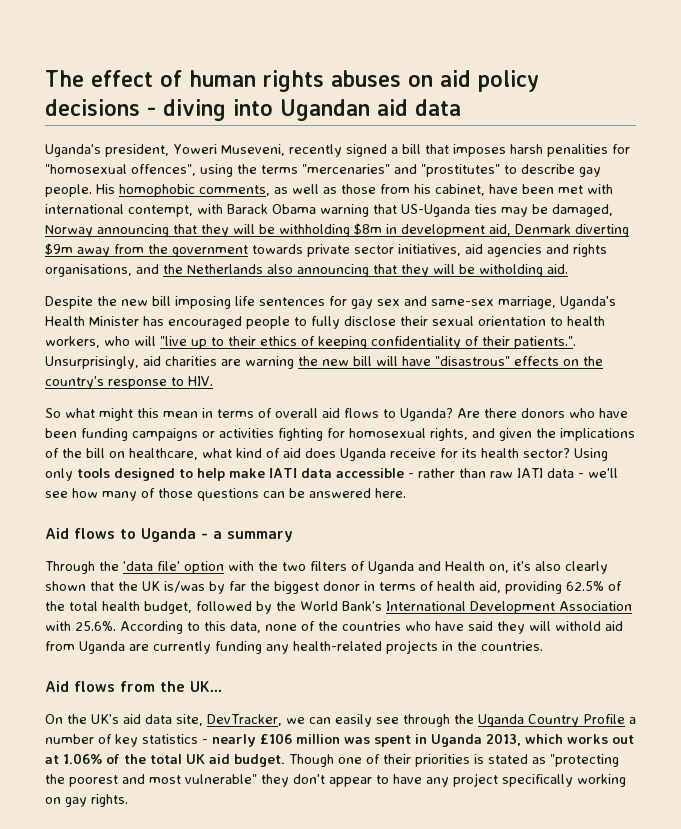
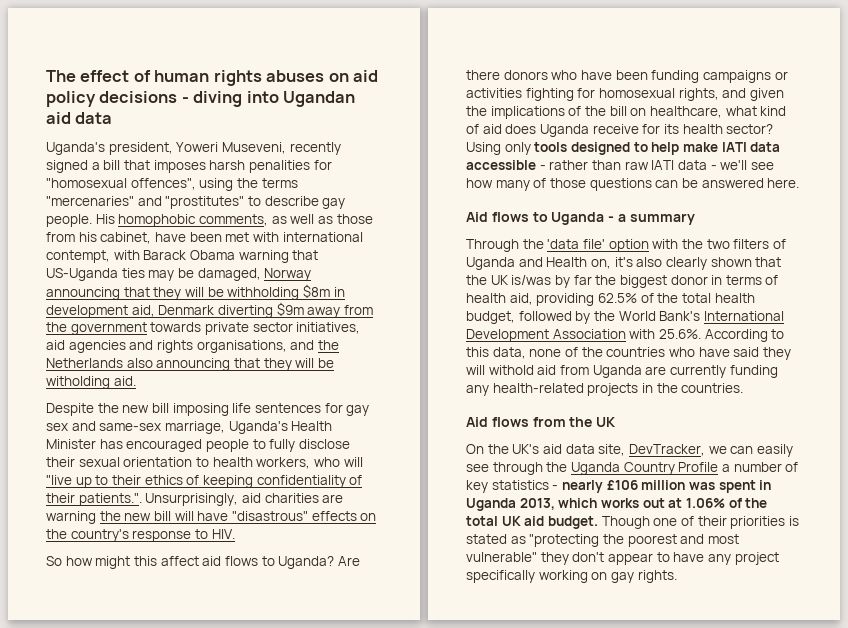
[65,408,95,418] what -> [65,556,93,566] how
[163,408,318,418] mean in terms of overall -> [160,556,199,566] affect
[190,681,222,692] UK... -> [596,417,617,427] UK

